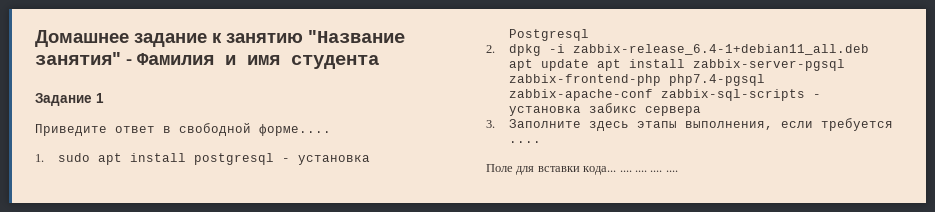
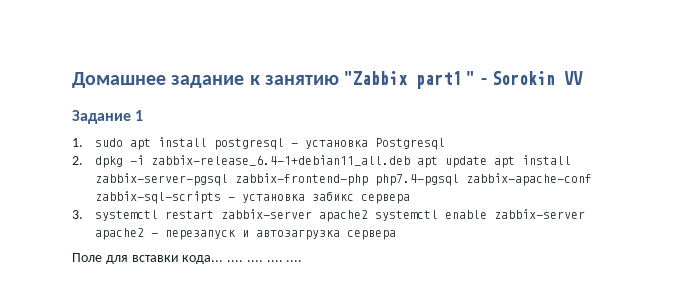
[308,30,405,43] [35,52,379,69] [35,93,104,106] [35,123,331,136] "Название занятия" - Фамилия и имя студента // Задание 1 // Приведите ответ в свободной форме.... -> [344,71,583,89] [72,110,144,124] "Zabbix part1 " - Sorokin VV // Задание 1
[508,118,893,131] [508,141,541,143] Заполните здесь этапы выполнения, если требуется .... -> [95,209,586,222] [95,228,397,240] systemctl restart zabbix-server apache2 systemctl enable zabbix-server apache2 - перезапуск и автозагрузка сервера

